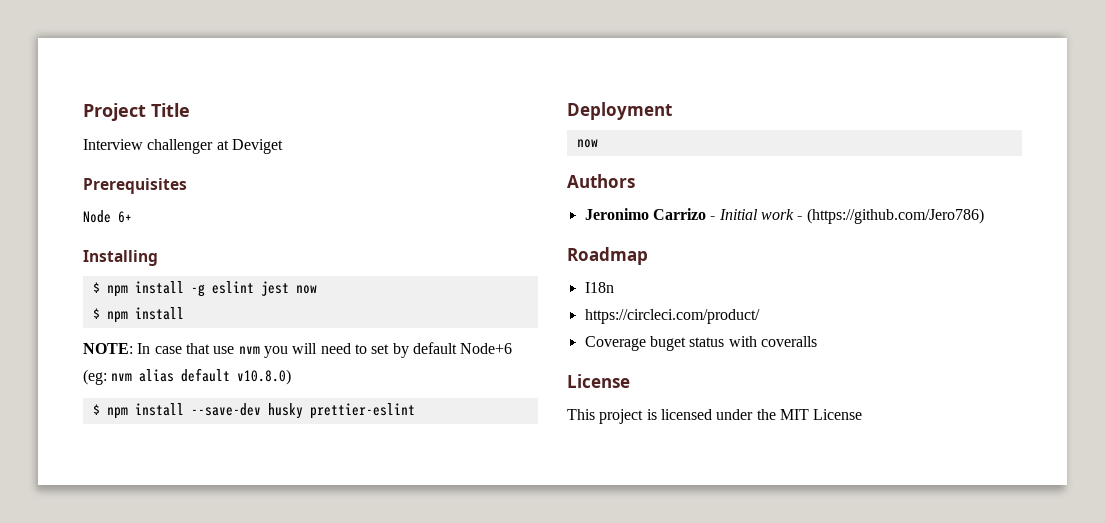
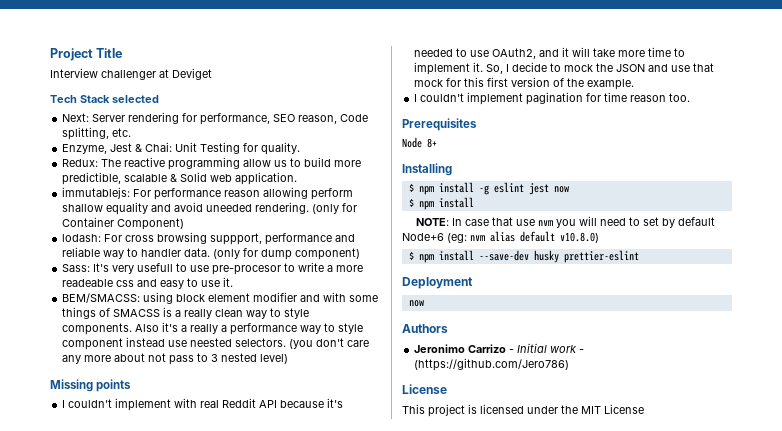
(283, 146) none -> [50,95,159,103] [62,112,369,125] [62,127,132,140] [62,142,301,155] [62,157,362,170] [62,172,298,185] [62,187,354,200] [62,202,358,215] [62,217,185,230] [62,232,356,245] [62,247,361,260] [62,262,364,275] [62,277,234,289] [62,292,379,304] [62,307,310,319] [62,322,364,335] [62,337,370,350] [62,353,289,365] [50,379,132,392] [62,398,344,411] [414,47,686,59] [414,62,715,75] [414,77,635,90] [414,92,691,105] // Tech Stack selected // Next: Server rendering for performance, SEO reason, Code splitting, etc. // Enzyme, Jest & Chai: Unit Testing for quality. // Redux: The reactive programming allow us to build more predictible, scalable & Solid web application. // immutablejs: For performance reason allowing perform shallow equality and avoid uneeded rendering. (only for Container Component) // lodash: For cross browsing suppport, performance and reliable way to handler data. (only for dump component) // Sass: It's very usefull to use pre-procesor to write a more readeable css and easy to use it. // BEM/SMACSS: using block element modifier and with some things of SMACSS is a really clean way to style components. Also it's a really a performance way to style component instead use neested selectors. (you don't care any more about not pass to 3 nested level) // Missing points // I couldn't implement with real Reddit API because it's needed to use OAuth2, and it will take more time to implement it. So, I decide to mock the JSON and use that mock for this first version of the example. // I couldn't implement pagination for time reason too.
[118,211,132,223] 6+ -> [427,138,437,148] 8+
[567,247,648,265] [584,282,614,293] [584,309,760,324] [584,336,817,351] // Roadmap // I18n // https://circleci.com/product/ // Coverage buget status with coveralls -> (570, 364) none

